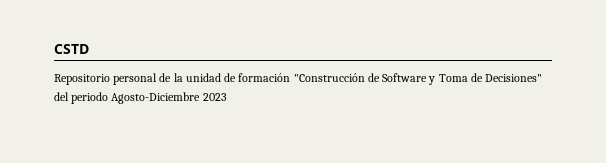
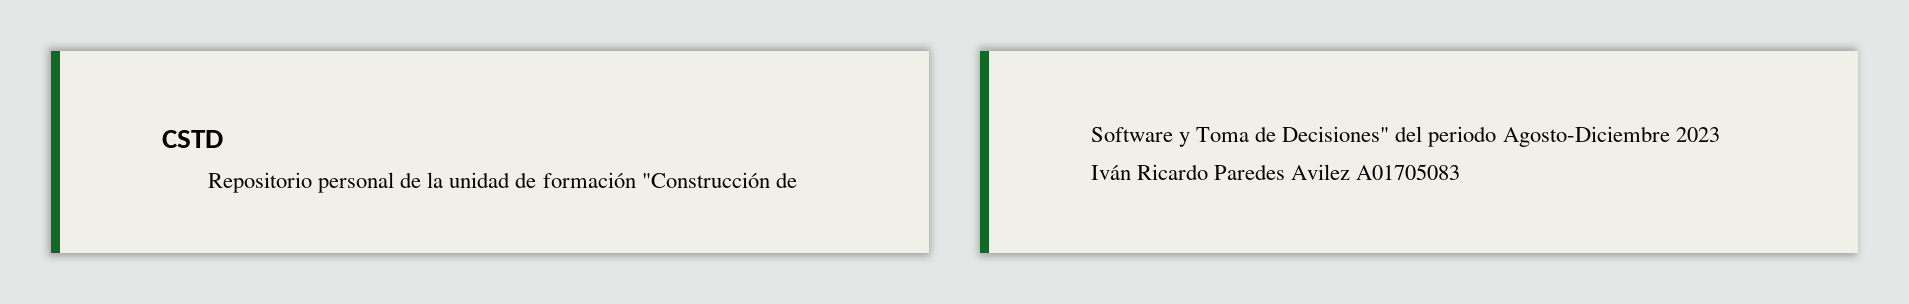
(227, 97) none -> [1091,164,1461,180] // Iván Ricardo Paredes Avilez A01705083

